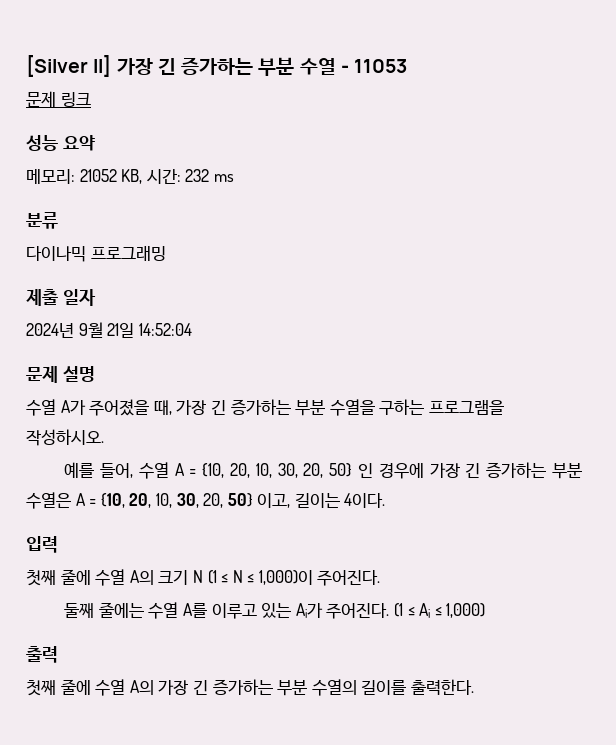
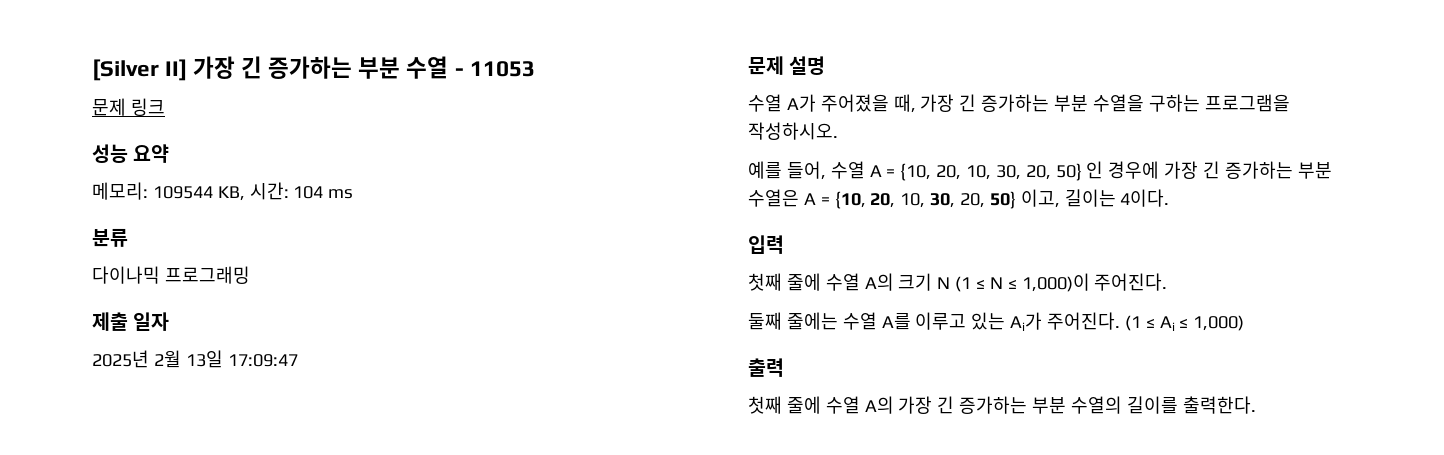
[79,169,117,182] 21052 -> [152,186,213,199] 109544
[185,169,210,182] 232 -> [293,186,324,199] 104
[26,322,192,338] 2024년 9월 21일 14:52:04 -> [92,350,298,368] 2025년 2월 13일 17:09:47

